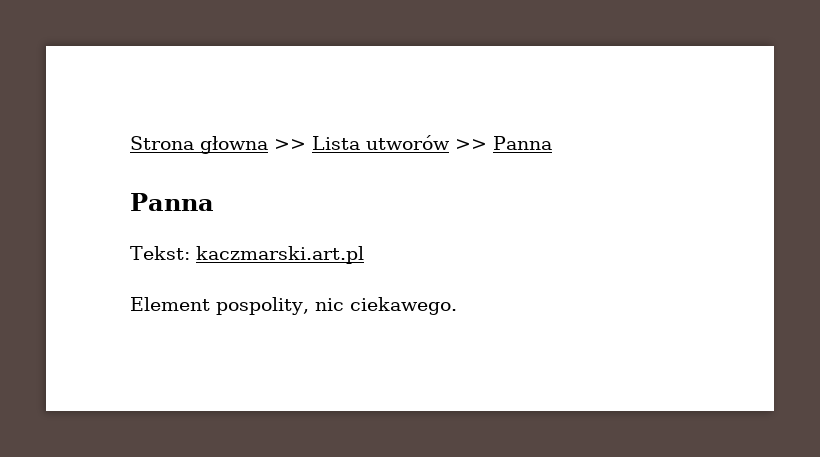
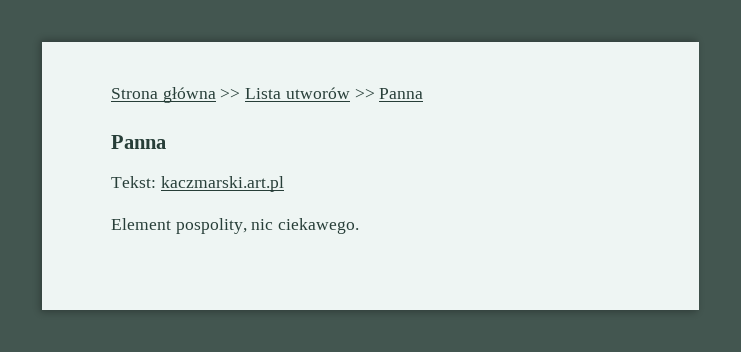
[200,136,268,154] głowna -> [162,87,216,103] główna

